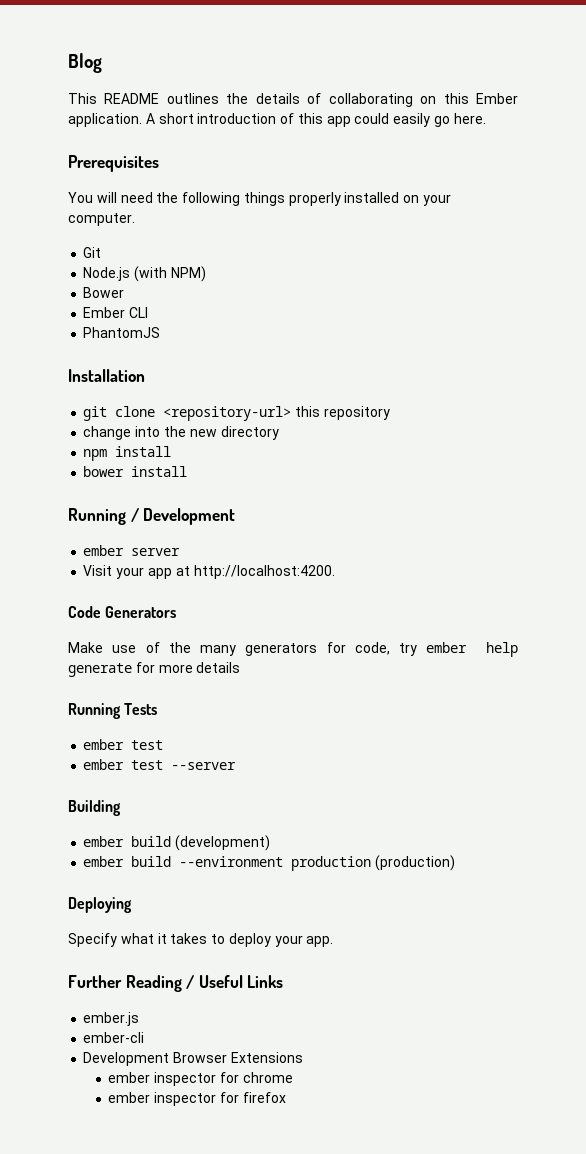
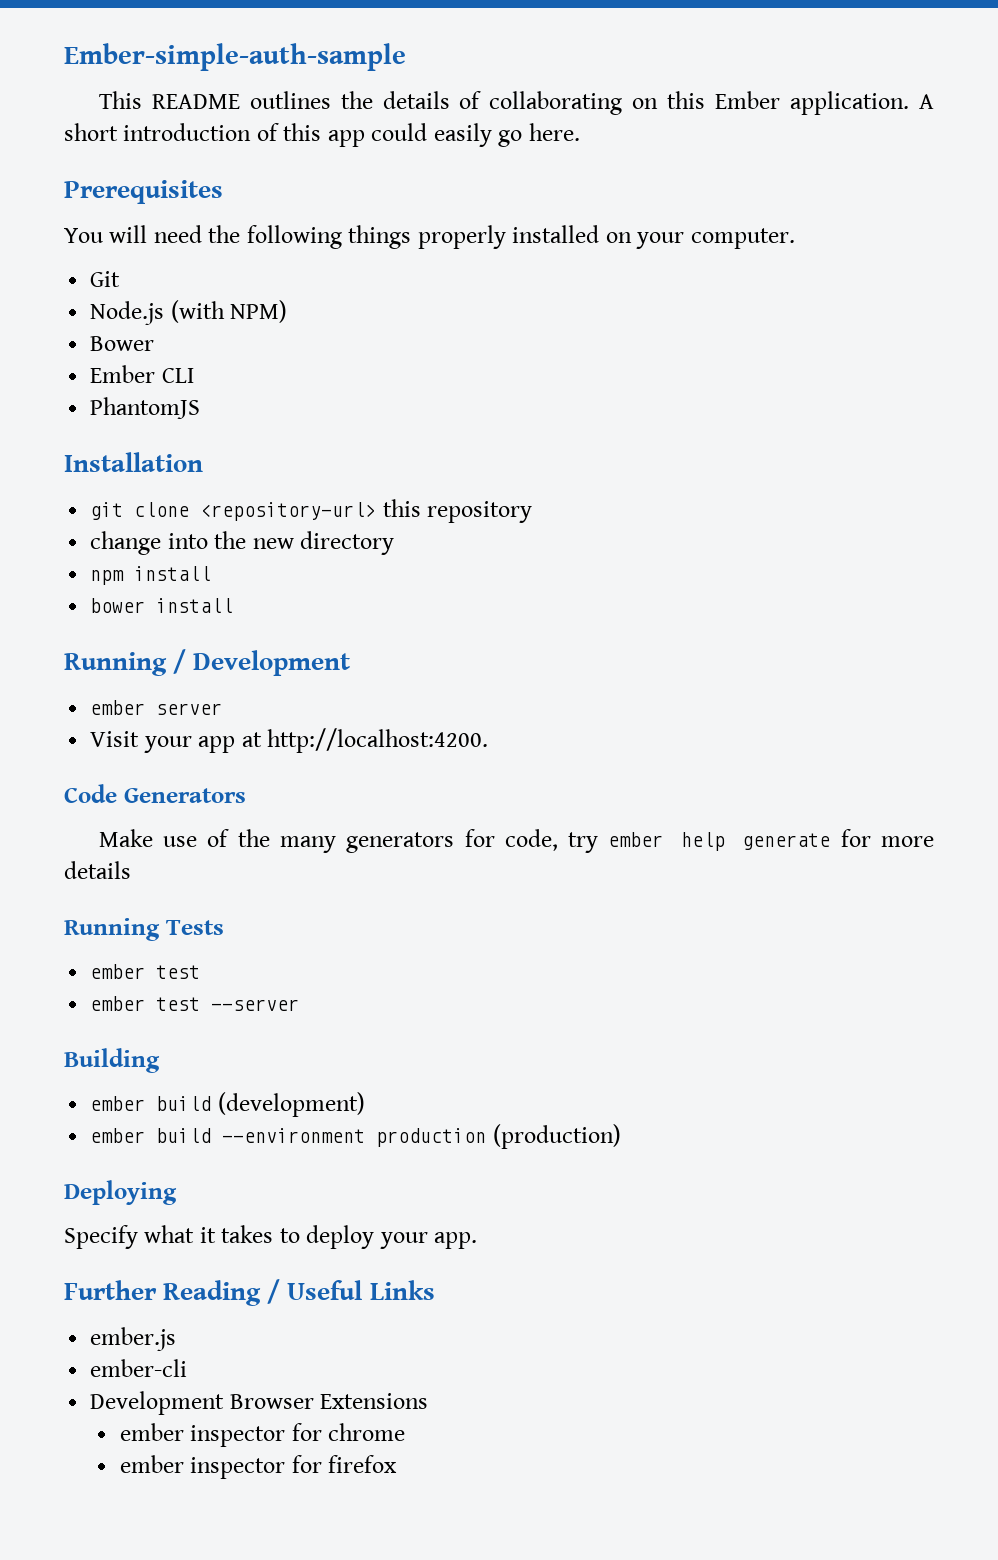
[68,53,102,73] Blog -> [64,43,406,71] Ember-simple-auth-sample

